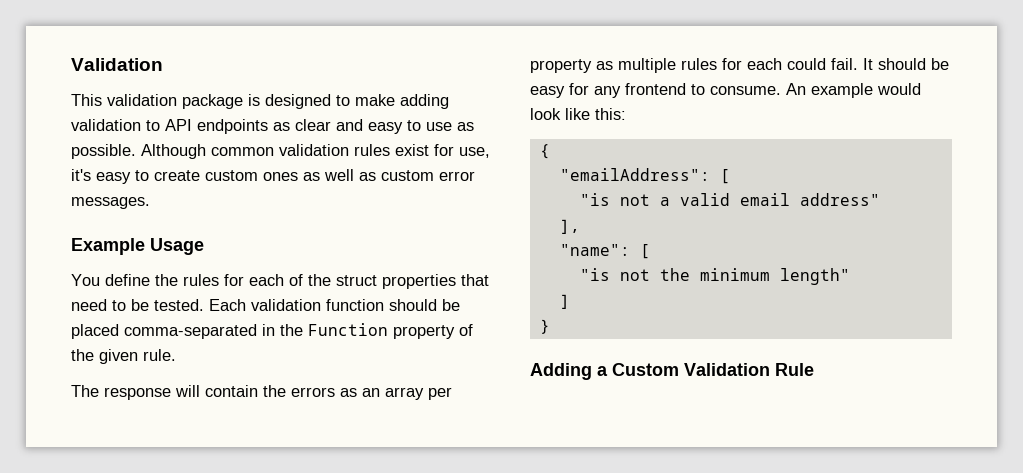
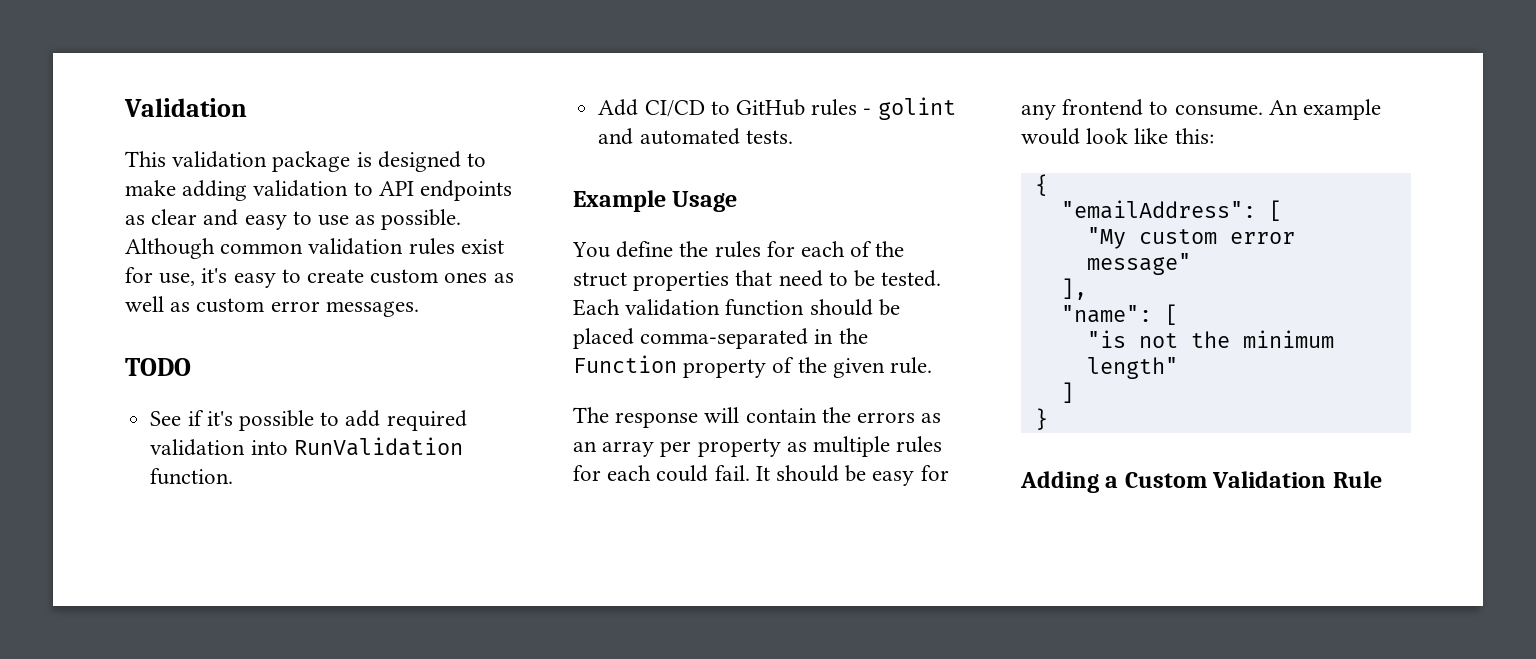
(150, 203) none -> [125,358,191,376] [150,410,467,431] [150,437,463,456] [150,468,234,485] [598,97,956,120] [598,128,793,145] // TODO // See if it's possible to add required validation into RunValidation function. // Add CI/CD to GitHub rules - golint and automated tests.
[579,193,880,206] "is not a valid email address" -> [1086,227,1295,249] [1086,253,1191,275] "My custom error message"

